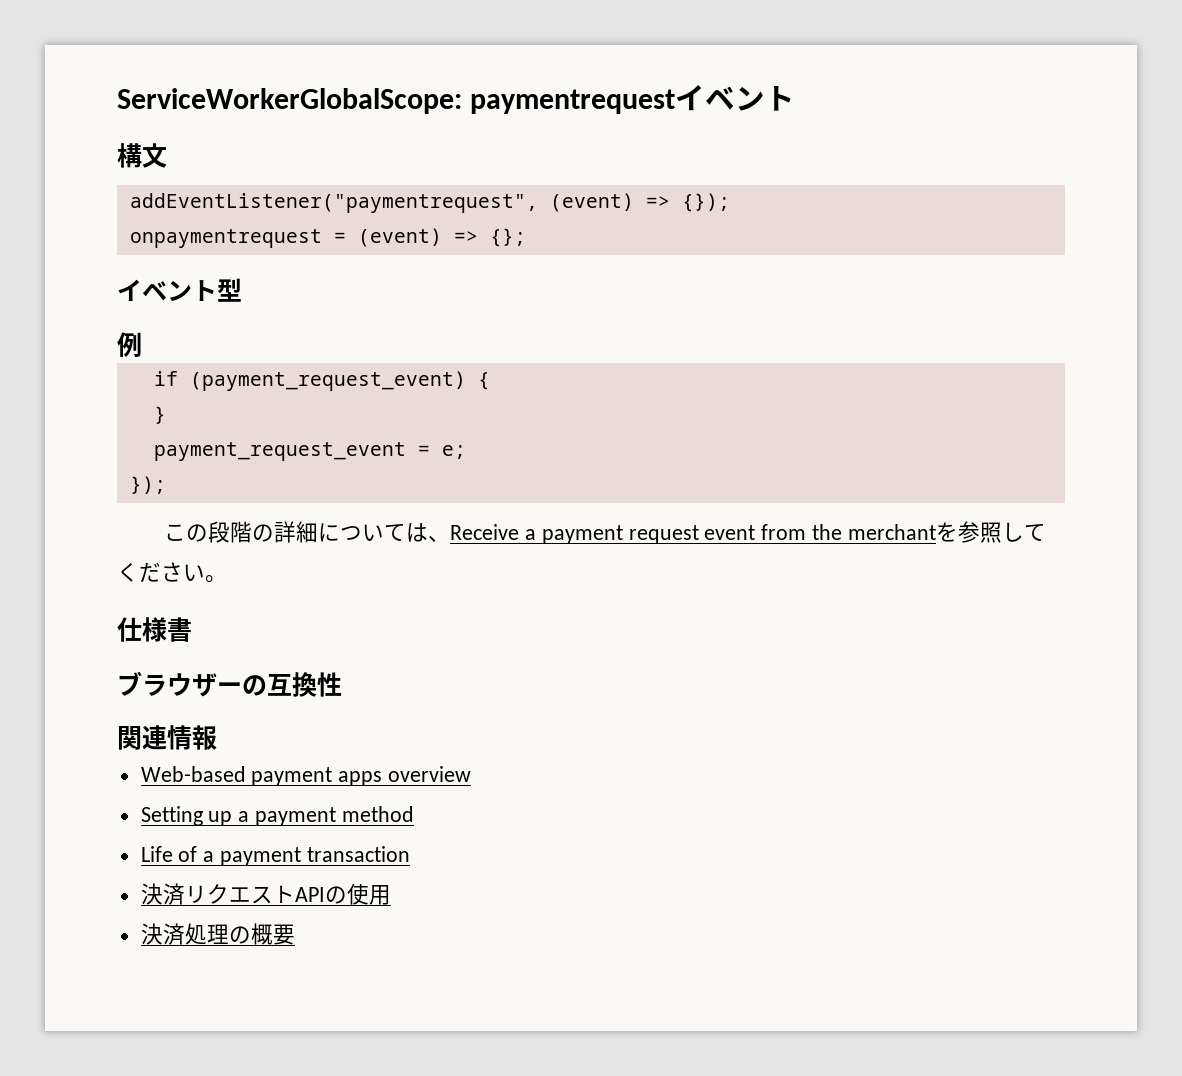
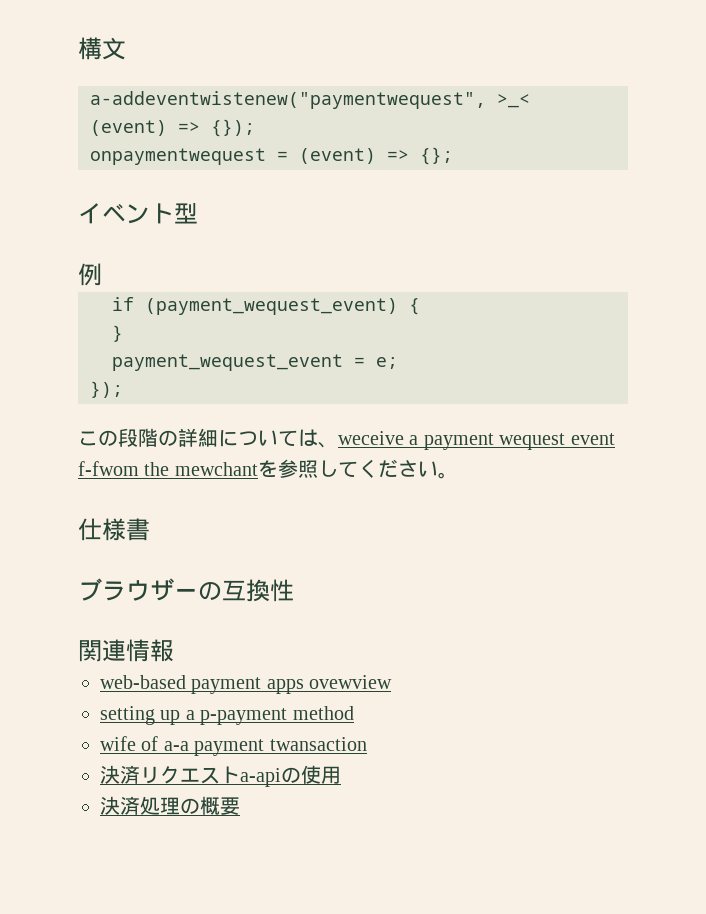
[117,85,795,114] ServiceWorkerGlobalScope: paymentrequestイベント // -> (78, 48) none
[129,193,538,213] addEventListener("paymentrequest", -> [90,91,530,109] a-addeventwistenew("paymentwequest", >_<
[129,229,322,248] onpaymentrequest -> [90,148,266,165] onpaymentwequest
[189,371,466,391] (payment_request_event) -> [145,298,398,315] (payment_wequest_event)
[153,442,406,461] payment_request_event -> [112,354,343,371] payment_wequest_event
[450,524,936,544] Receive a payment request event from the merchant -> [338,431,615,450] [78,461,258,476] weceive a payment wequest event f-fwom the mewchant
[140,766,246,782] Web-based -> [100,675,186,689] web-based
[388,766,472,782] [140,806,203,826] overview // Setting -> [309,675,393,689] [100,706,155,725] ovewview // setting
[255,807,337,826] payment -> [200,708,288,725] p-payment
[140,846,410,866] Life of a payment transaction -> [100,736,367,756] wife of a-a payment twansaction
[294,887,325,902] API -> [240,768,281,787] a-api

